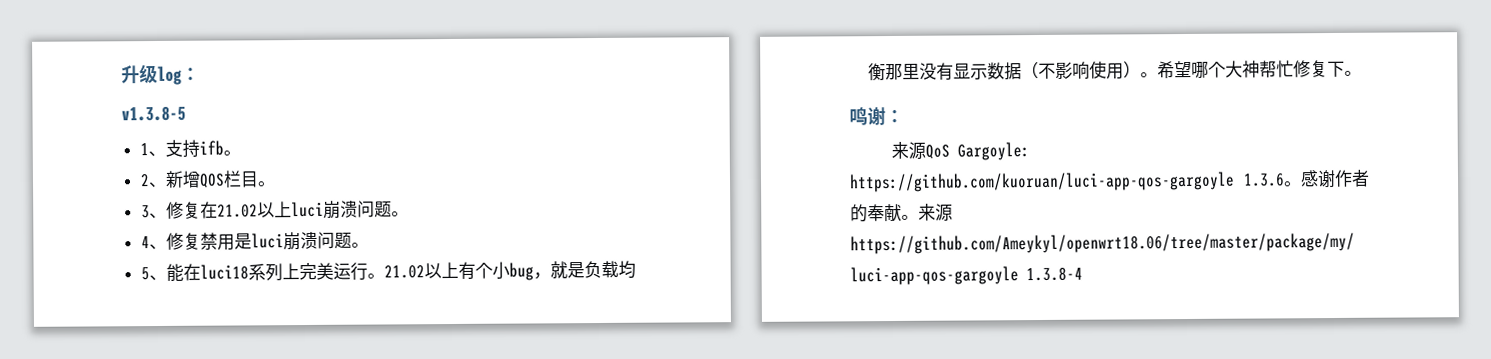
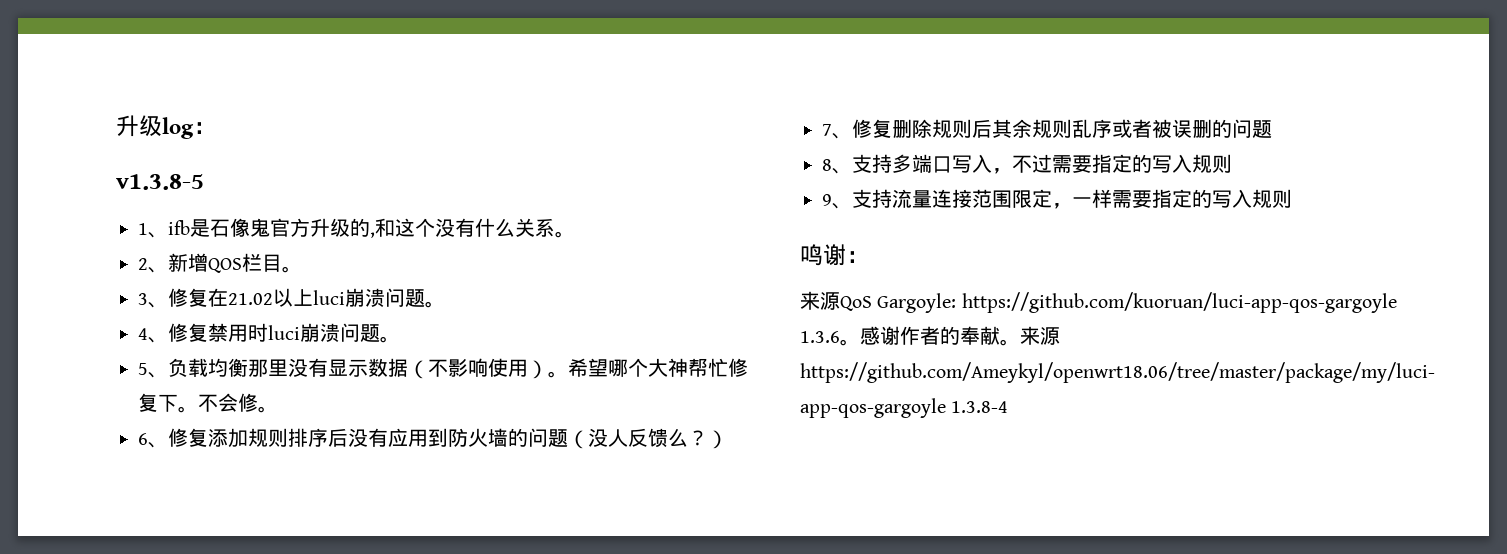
[164,139,224,158] 支持ifb -> [168,218,555,238] ifb是石像鬼官方升级的,和这个没有什么关系
[233,233,252,250] 是 -> [248,323,268,342] 时
[165,261,585,282] 能在luci18系列上完美运行。21.02以上有个小bug，就是 -> (168, 375) none
(1362, 73) none -> [198,393,278,413] [138,428,728,449] [822,119,1272,139] [822,154,1232,174] [822,189,1292,209] 不会修。 // 6、修复添加规则排序后没有应用到防火墙的问题（没人反馈么？） // 7、修复删除规则后其余规则乱序或者被误删的问题 // 8、支持多端口写入，不过需要指定的写入规则 // 9、支持流量连接范围限定，一样需要指定的写入规则

